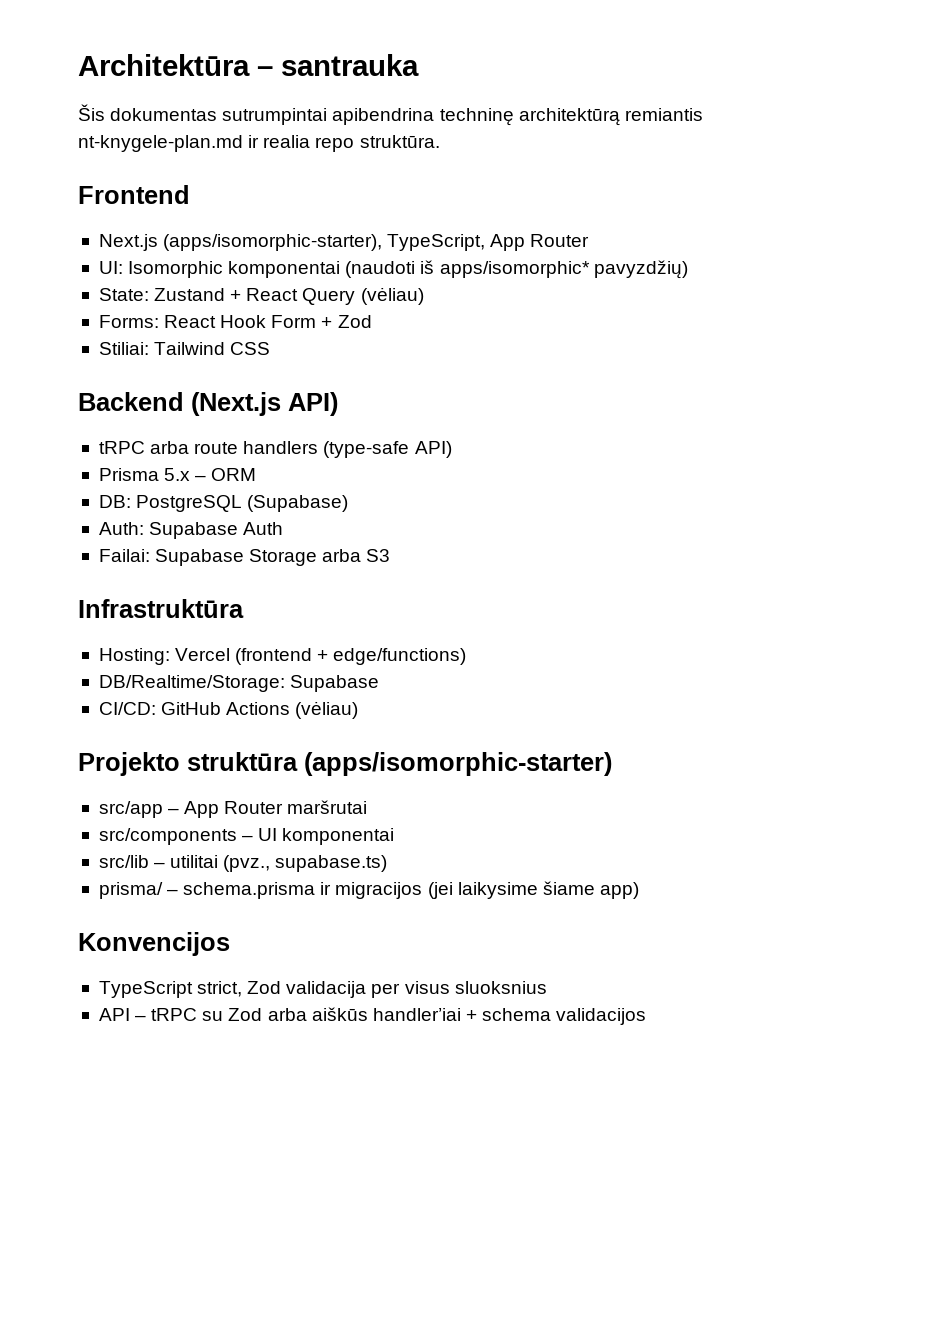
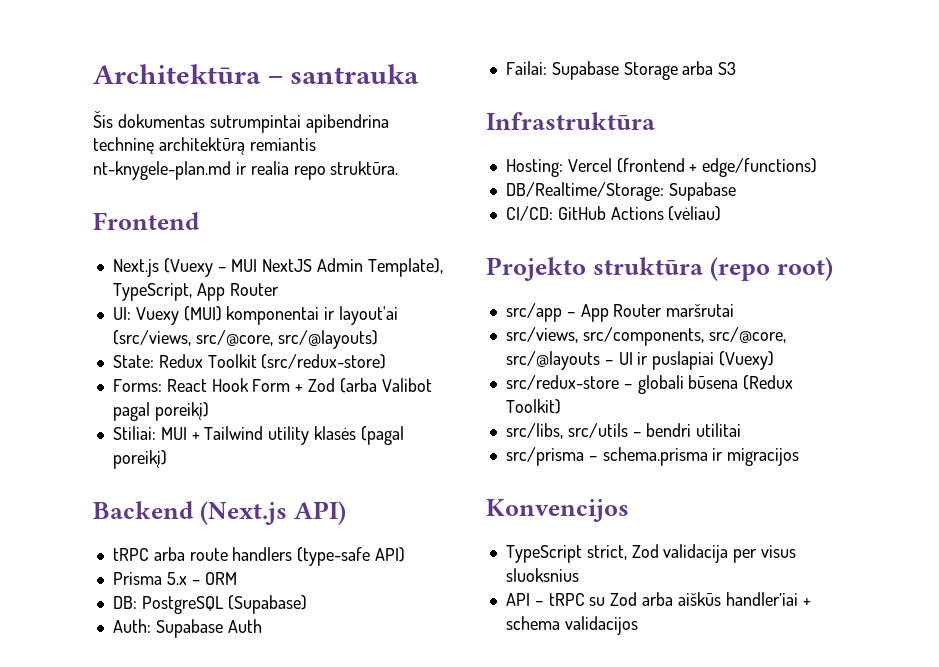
[163,234,590,251] [98,260,688,279] [98,287,424,305] (apps/isomorphic-starter), TypeScript, App Router // UI: Isomorphic komponentai (naudoti iš apps/isomorphic* pavyzdžių) // State: Zustand + React Query (vėliau) -> [163,258,443,277] [112,283,279,301] [112,306,399,325] [112,330,378,349] [112,354,387,369] (Vuexy – MUI NextJS Admin Template), TypeScript, App Router // UI: Vuexy (MUI) komponentai ir layout'ai (src/views, src/@core, src/@layouts) // State: Redux Toolkit (src/redux-store)
[98,342,271,355] // Stiliai: Tailwind CSS -> [339,378,432,393] [112,402,209,421] [112,426,404,445] [112,450,167,469] (arba Valibot pagal poreikį) // Stiliai: MUI + Tailwind utility klasės (pagal poreikį)
[304,752,612,776] (apps/isomorphic-starter) -> [709,257,833,281] (repo root)
[98,828,395,845] [98,855,388,872] [98,882,163,899] src/components – UI komponentai // src/lib – utilitai (pvz., supabase.ts) // prisma/ -> [505,327,786,346] [505,351,775,370] [505,375,794,394] [505,399,561,414] [505,423,742,439] [505,447,584,466] src/views, src/components, src/@core, src/@layouts – UI ir puslapiai (Vuexy) // src/redux-store – globali būsena (Redux Toolkit) // src/libs, src/utils – bendri utilitai // src/prisma
[427,881,639,899] (jei laikysime šiame app) -> (800, 457) none

